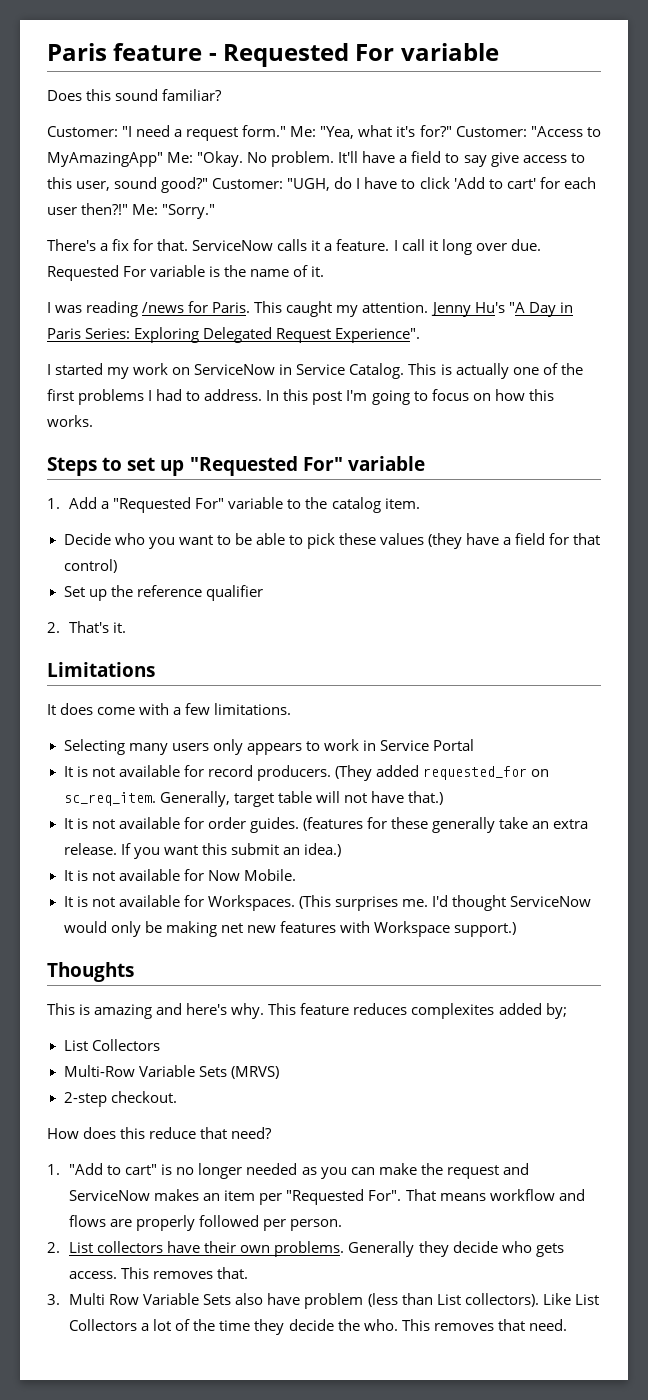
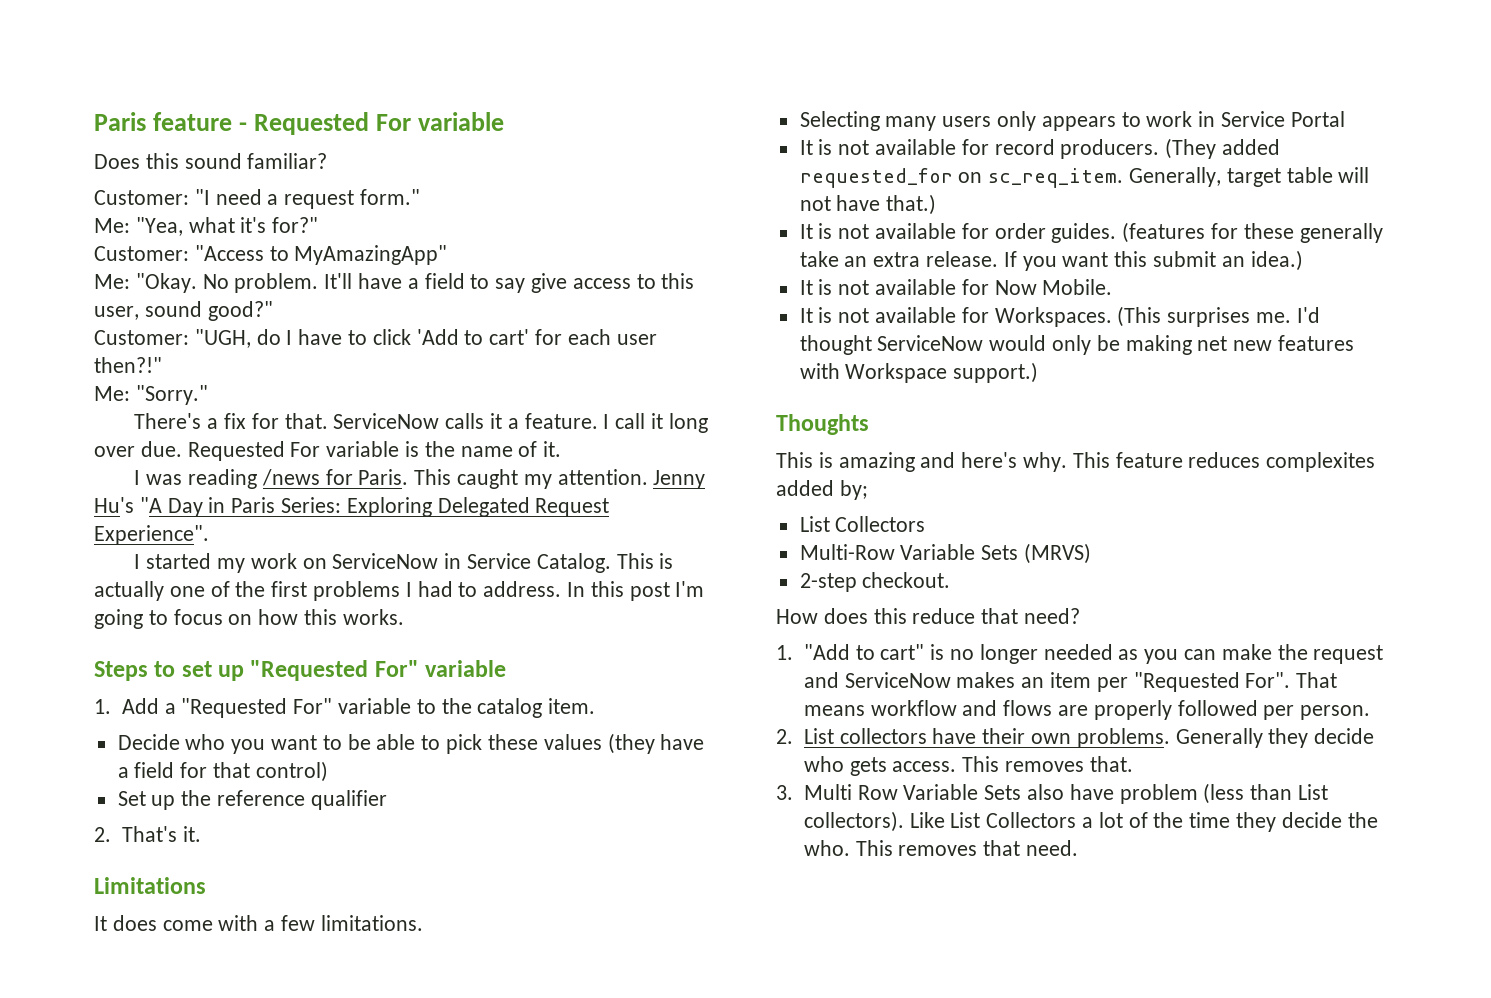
(287, 131) none -> (421, 197) //
(452, 131) none -> (319, 225) //
(163, 159) none -> (448, 255) //
(209, 185) none -> (273, 311) //
(129, 209) none -> (162, 365) //

